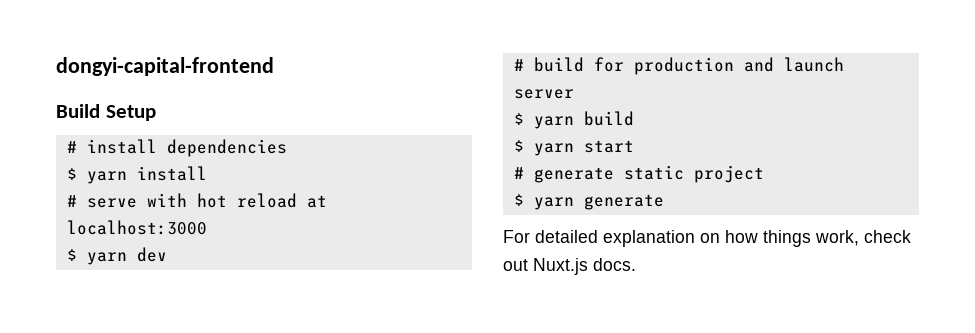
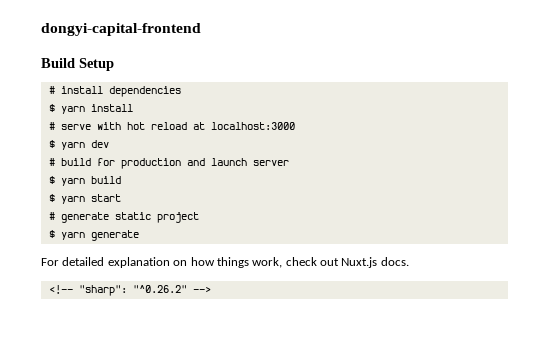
(636, 264) none -> [48,285,211,296] // <!-- "sharp": "^0.26.2" -->

